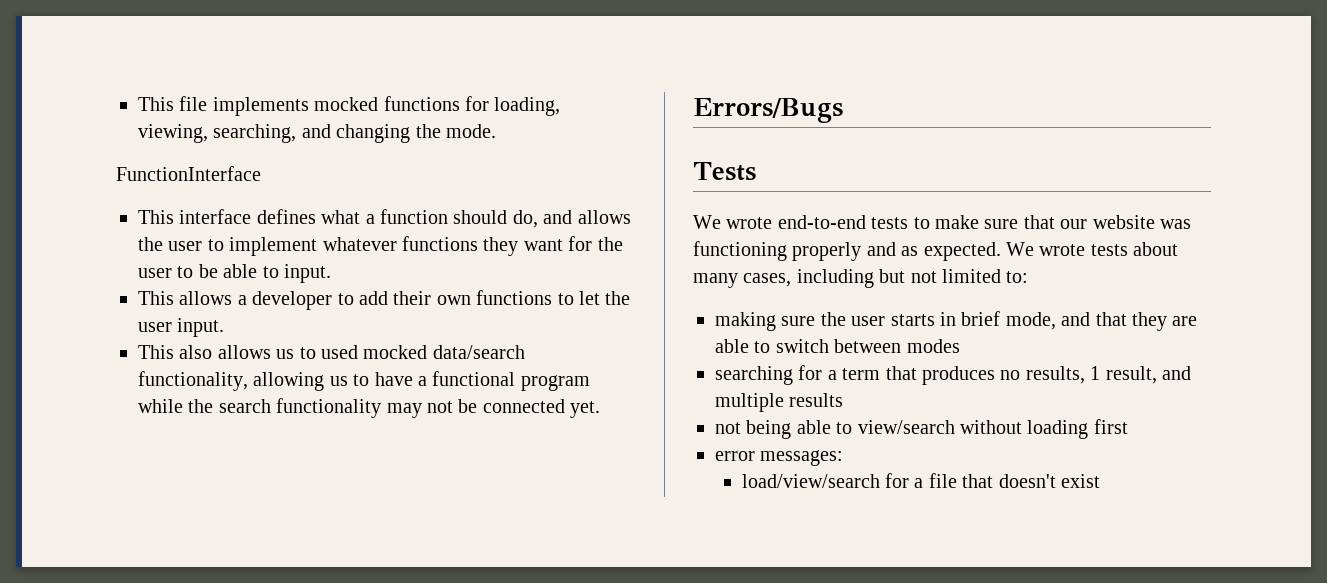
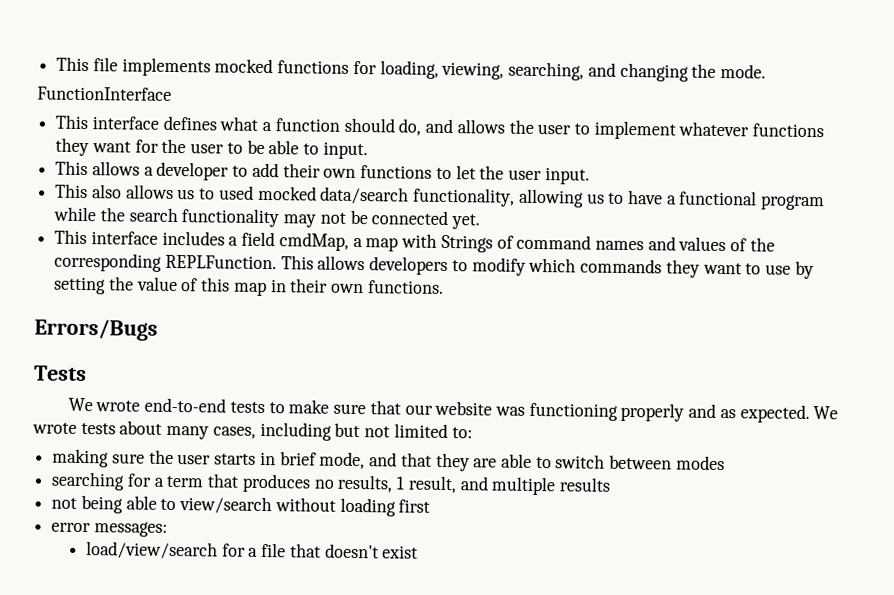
(601, 409) none -> [54,229,775,253] [54,252,814,280] [54,276,444,297] // This interface includes a field cmdMap, a map with Strings of command names and values of the corresponding REPLFunction. This allows developers to modify which commands they want to use by setting the value of this map in their own functions.

